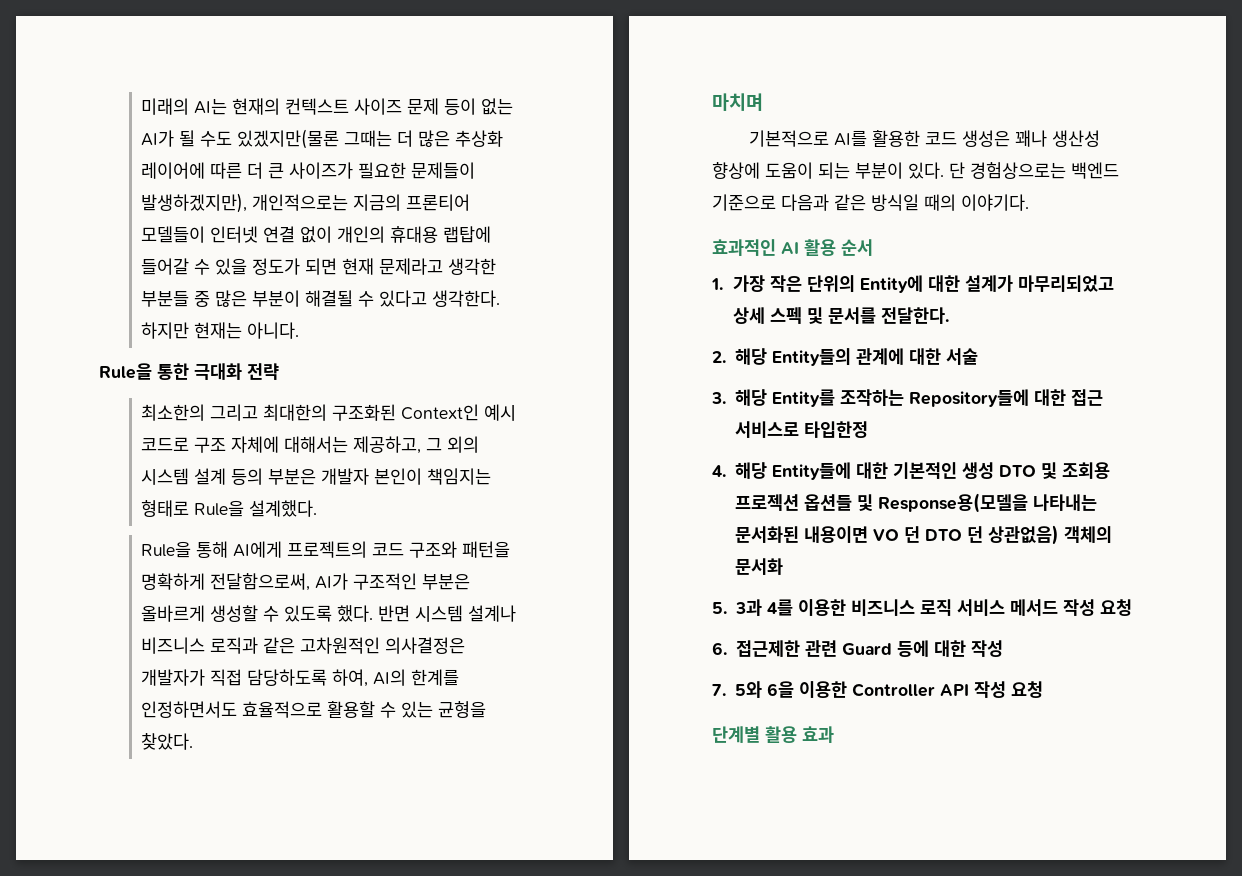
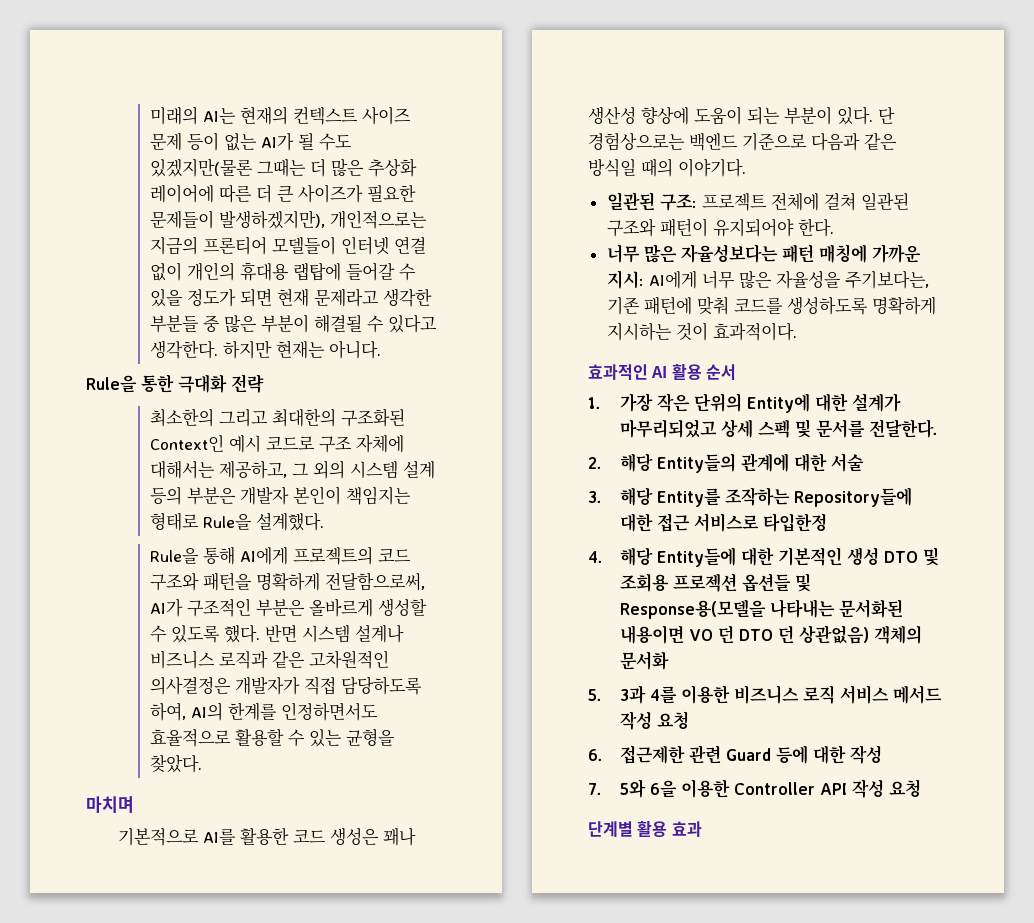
(1029, 202) none -> [606,192,909,211] [606,218,834,237] [606,244,921,263] [606,270,929,289] [606,296,936,315] [606,322,797,341] // 일관된 구조: 프로젝트 전체에 걸쳐 일관된 구조와 패턴이 유지되어야 한다. // 너무 많은 자율성보다는 패턴 매칭에 가까운 지시: AI에게 너무 많은 자율성을 주기보다는, 기존 패턴에 맞춰 코드를 생성하도록 명확하게 지시하는 것이 효과적이다.

